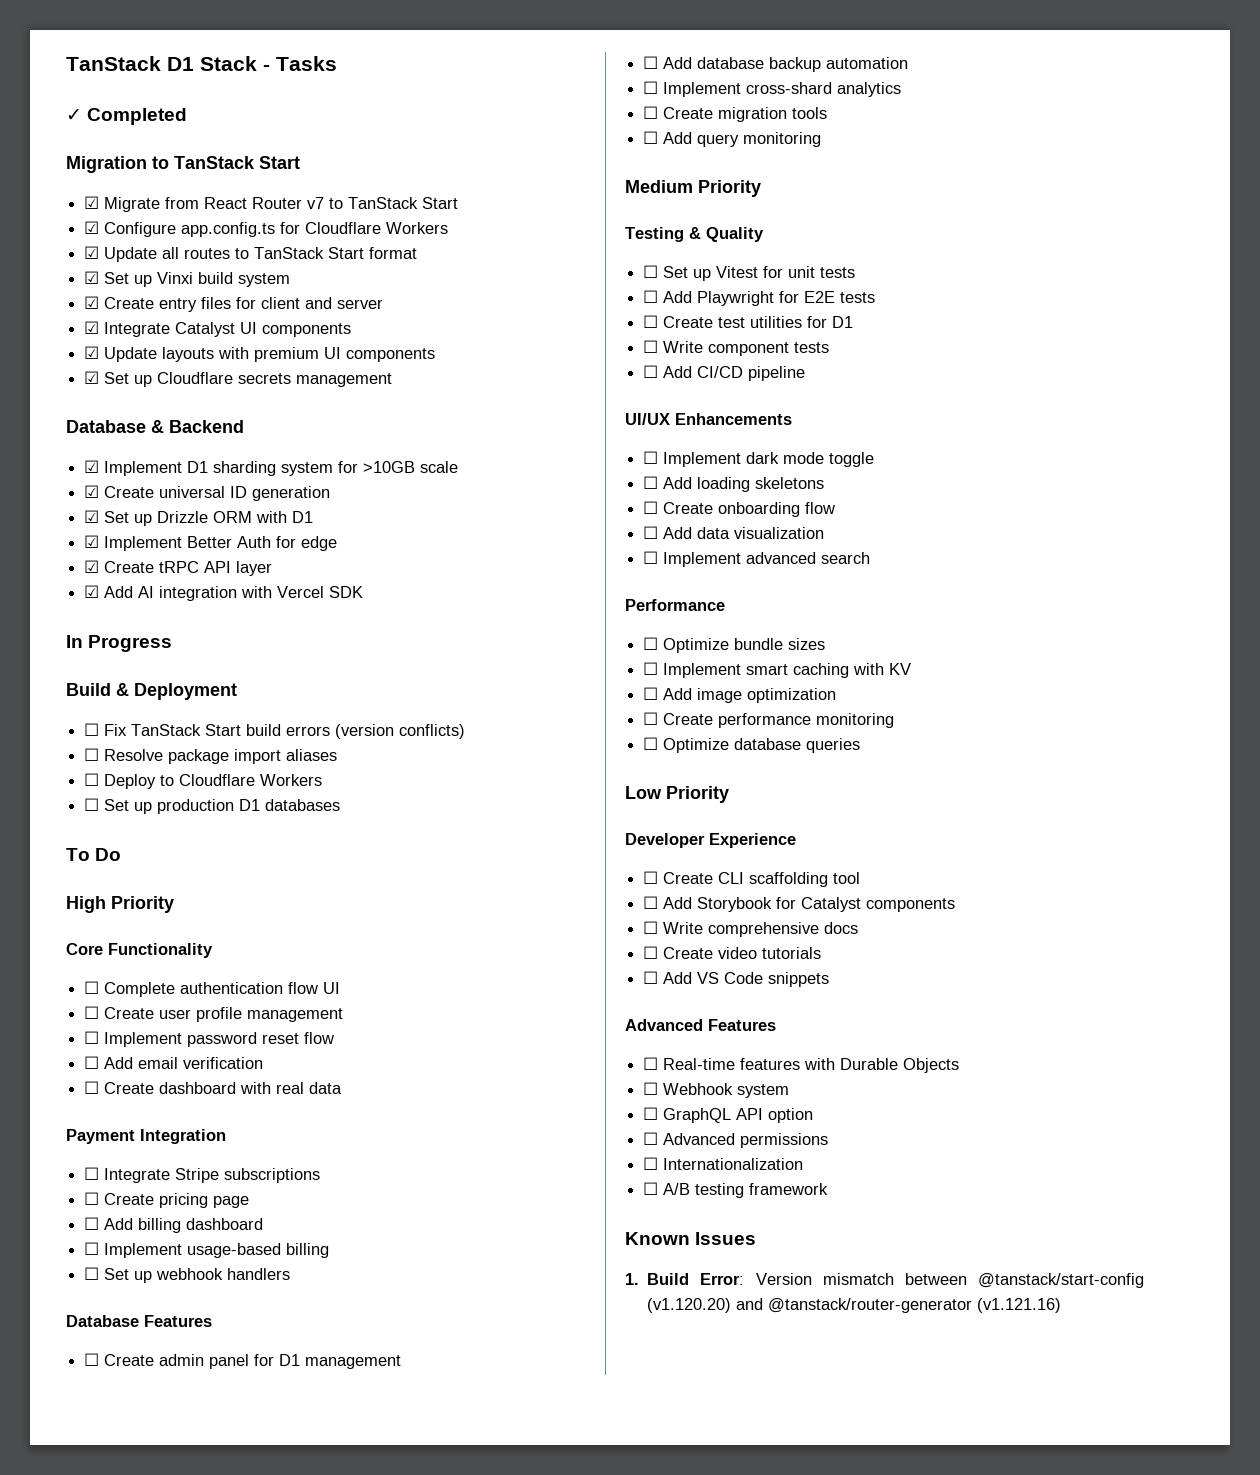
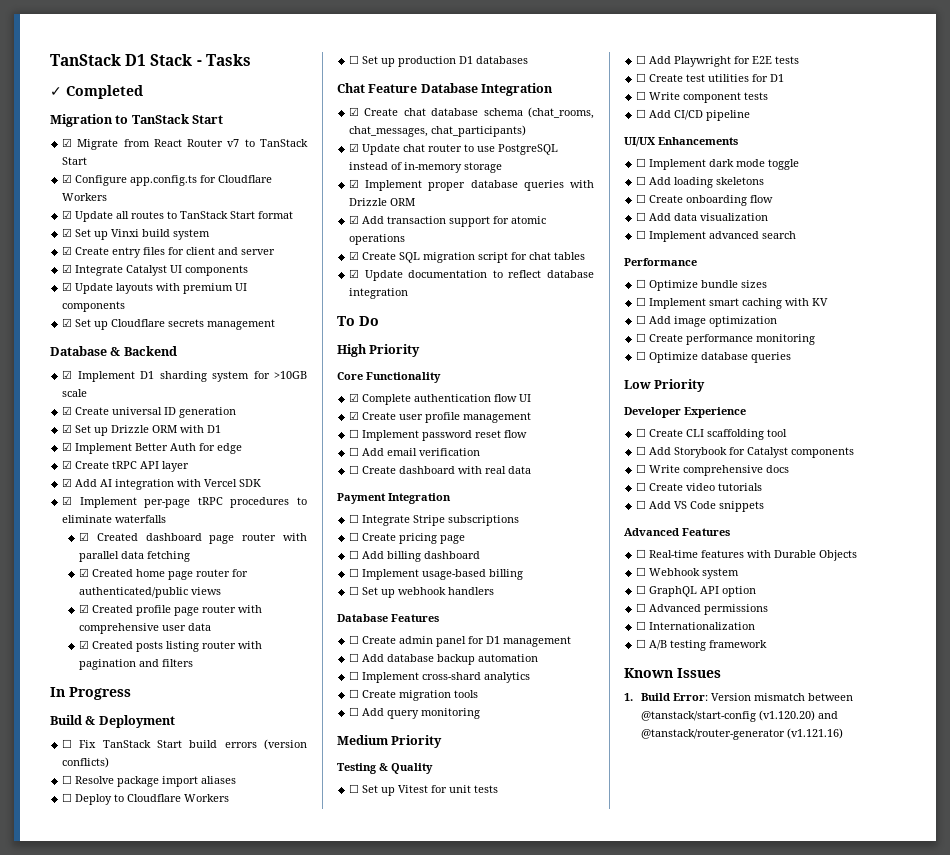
(364, 592) none -> [62,496,307,508] [62,515,167,523] [79,532,307,544] [79,551,191,562] [79,568,249,580] [79,587,222,598] [79,604,263,616] [79,623,212,634] [79,640,263,652] [79,659,194,670] // ☑ Implement per-page tRPC procedures to eliminate waterfalls // ☑ Created dashboard page router with parallel data fetching // ☑ Created home page router for authenticated/public views // ☑ Created profile page router with comprehensive user data // ☑ Created posts listing router with pagination and filters
(341, 805) none -> [337,83,554,96] [349,107,594,119] [349,125,527,137] [349,143,559,155] [349,162,503,173] [349,179,594,191] [349,198,416,206] [349,215,547,227] [349,234,406,245] [349,251,586,263] [349,269,594,281] [349,288,409,299] // Chat Feature Database Integration // ☑ Create chat database schema (chat_rooms, chat_messages, chat_participants) // ☑ Update chat router to use PostgreSQL instead of in-memory storage // ☑ Implement proper database queries with Drizzle ORM // ☑ Add transaction support for atomic operations // ☑ Create SQL migration script for chat tables // ☑ Update documentation to reflect database integration
[84,981,100,994] ☐ -> [349,393,360,402] ☑
[84,1006,100,1019] ☐ -> [349,411,360,420] ☑

